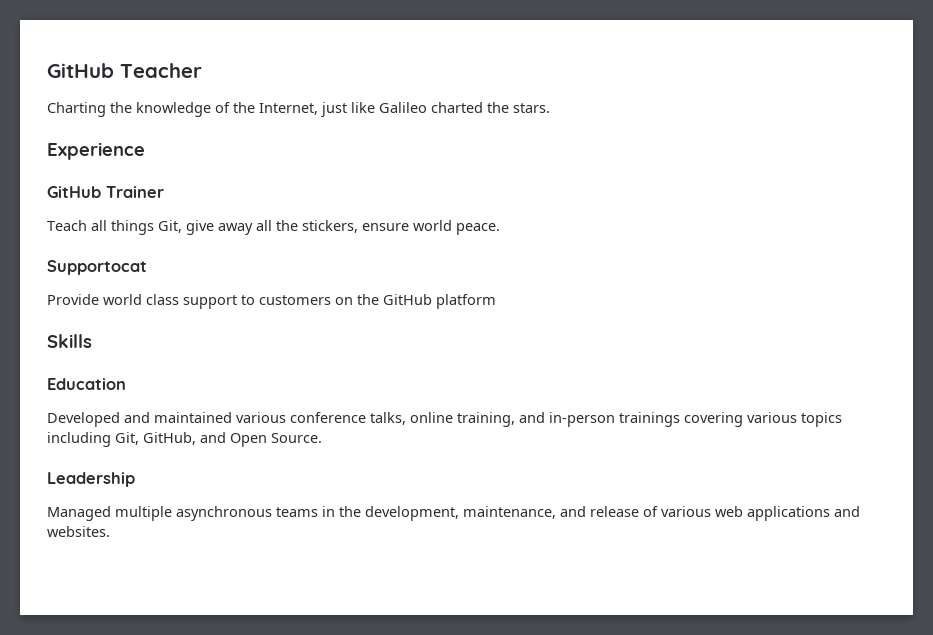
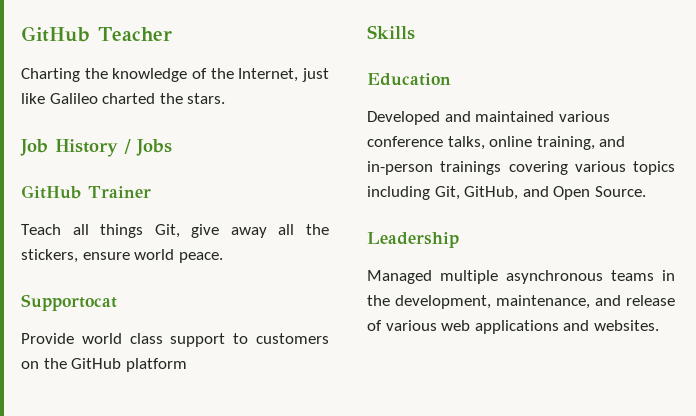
[47,142,145,160] Experience -> [20,139,172,157] Job History / Jobs

